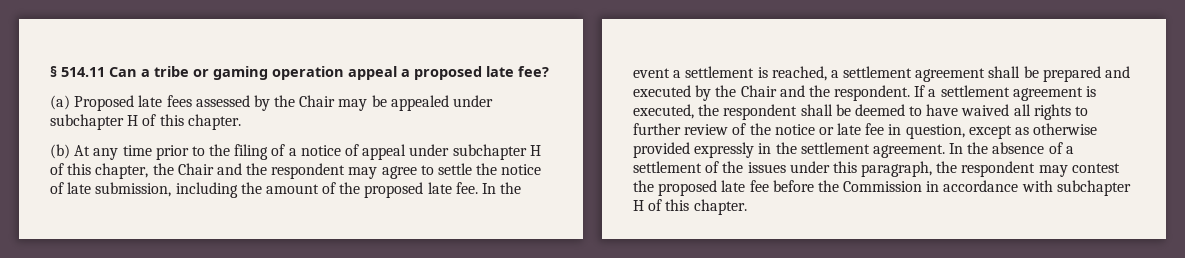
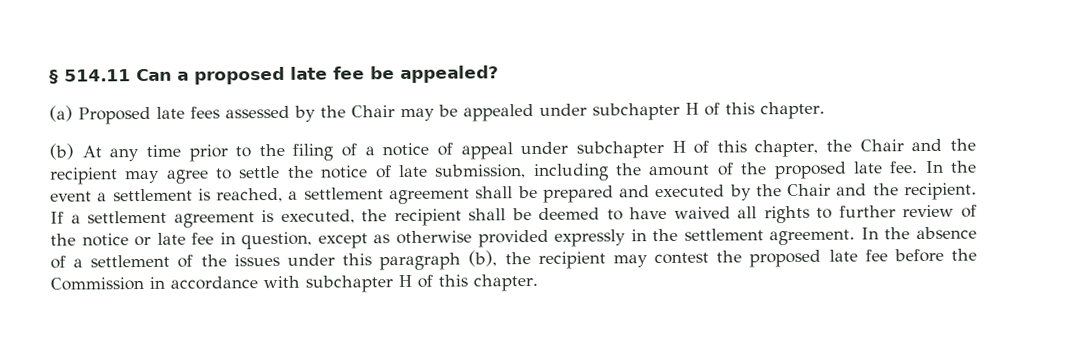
[154,66,549,80] tribe or gaming operation appeal a proposed late fee? -> [194,65,499,85] proposed late fee be appealed?
[271,163,346,179] respondent -> [49,167,118,185] recipient
[834,85,911,101] respondent. -> [904,182,978,201] recipient.
[723,104,798,120] respondent -> [393,208,462,227] recipient
[861,161,1036,177] paragraph, the respondent -> [379,250,606,271] paragraph (b), the recipient

